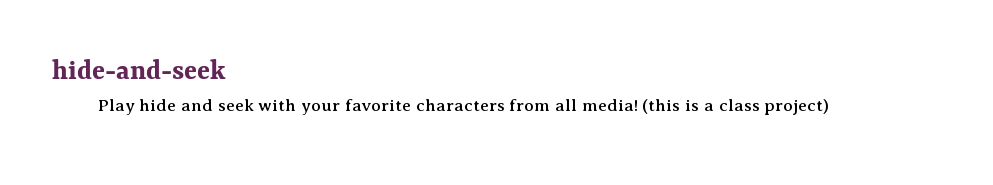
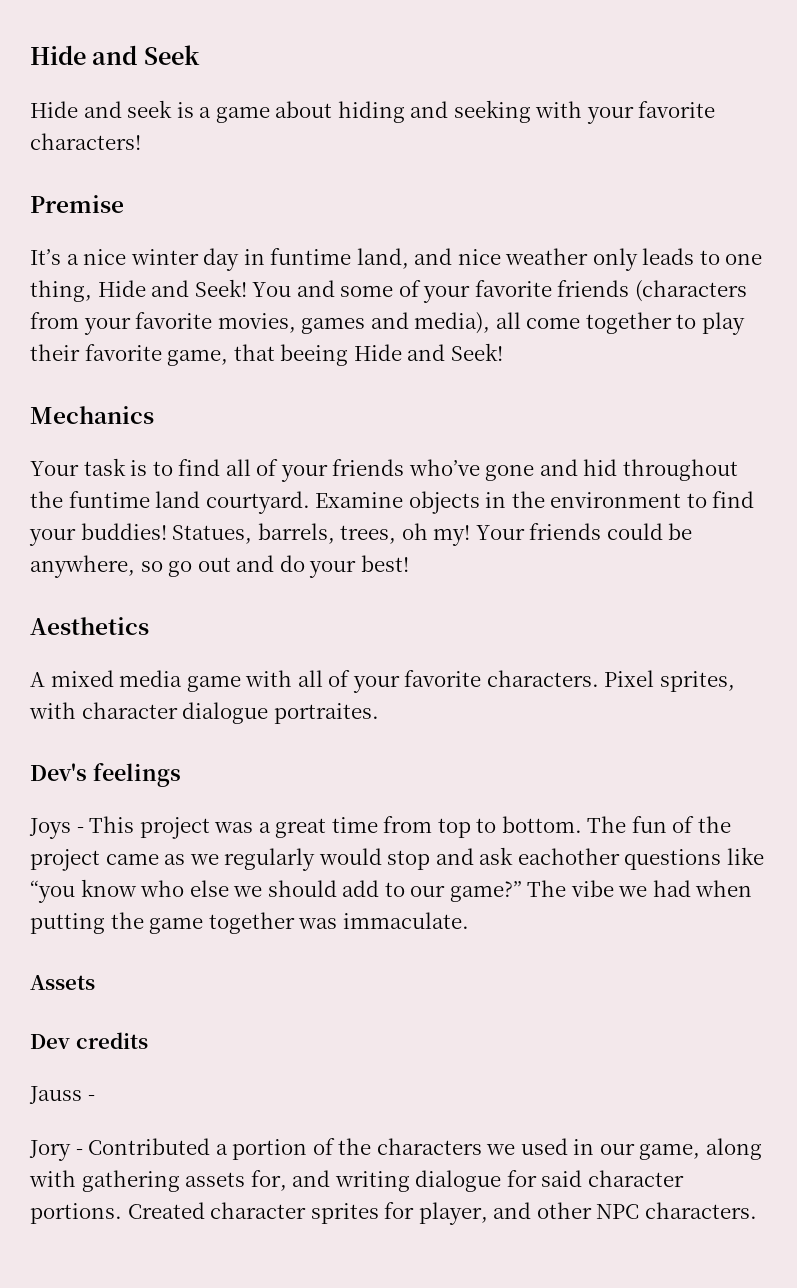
[52,59,226,79] [97,99,830,115] hide-and-seek // Play hide and seek with your favorite characters from all media! (this is a class project) -> [30,45,200,65] [30,100,716,124] [30,133,141,150] [30,195,124,213] [30,248,763,271] [30,279,747,303] [30,312,745,335] [30,343,503,366] [30,406,154,424] [30,458,738,482] [30,491,755,514] [29,523,693,546] [30,555,409,578] [30,617,149,635] [30,670,735,693] [29,702,379,724] [30,763,181,787] [29,816,732,839] [30,847,764,871] [30,879,753,903] [30,912,469,934] [30,975,95,990] [30,1032,148,1049] [29,1086,95,1104] [29,1138,762,1161] [29,1170,684,1192] [30,1202,757,1225] Hide and Seek // Hide and seek is a game about hiding and seeking with your favorite characters! // Premise // It’s a nice winter day in funtime land, and nice weather only leads to one thing, Hide and Seek! You and some of your favorite friends (characters from your favorite movies, games and media), all come together to play their favorite game, that beeing Hide and Seek! // Mechanics // Your task is to find all of your friends who’ve gone and hid throughout the funtime land courtyard. Examine objects in the environment to find your buddies! Statues, barrels, trees, oh my! Your friends could be anywhere, so go out and do your best! // Aesthetics // A mixed media game with all of your favorite characters. Pixel sprites, with character dialogue portraites. // Dev's feelings // Joys - This project was a great time from top to bottom. The fun of the project came as we regularly would stop and ask eachother questions like “you know who else we should add to our game?” The vibe we had when putting the game together was immaculate. // Assets // Dev credits // Jauss - // Jory - Contributed a portion of the characters we used in our game, along with gathering assets for, and writing dialogue for said character portions. Created character sprites for player, and other NPC characters.

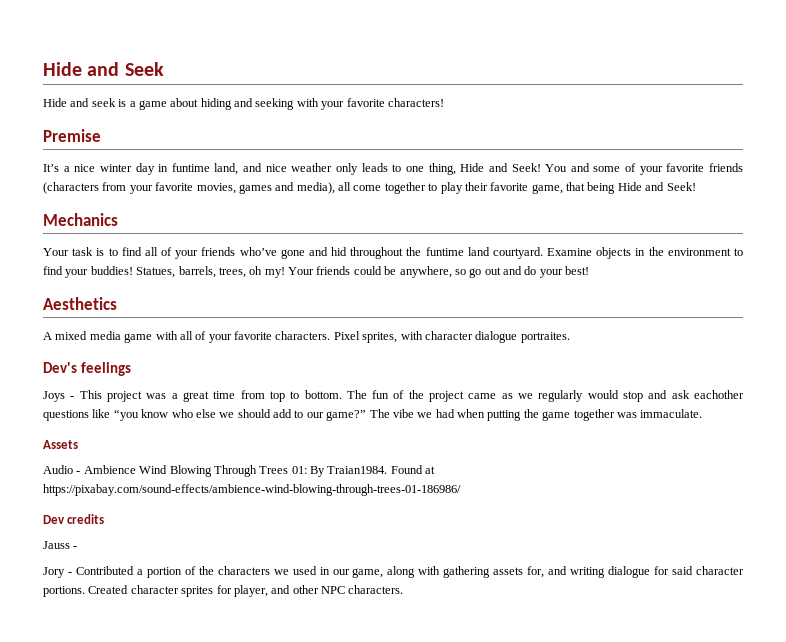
[280,344,349,366] beeing -> [587,182,616,194] being
(95, 982) none -> [43,465,436,477] [43,484,461,496] // Audio - Ambience Wind Blowing Through Trees 01: By Traian1984. Found at https://pixabay.com/sound-effects/ambience-wind-blowing-through-trees-01-186986/

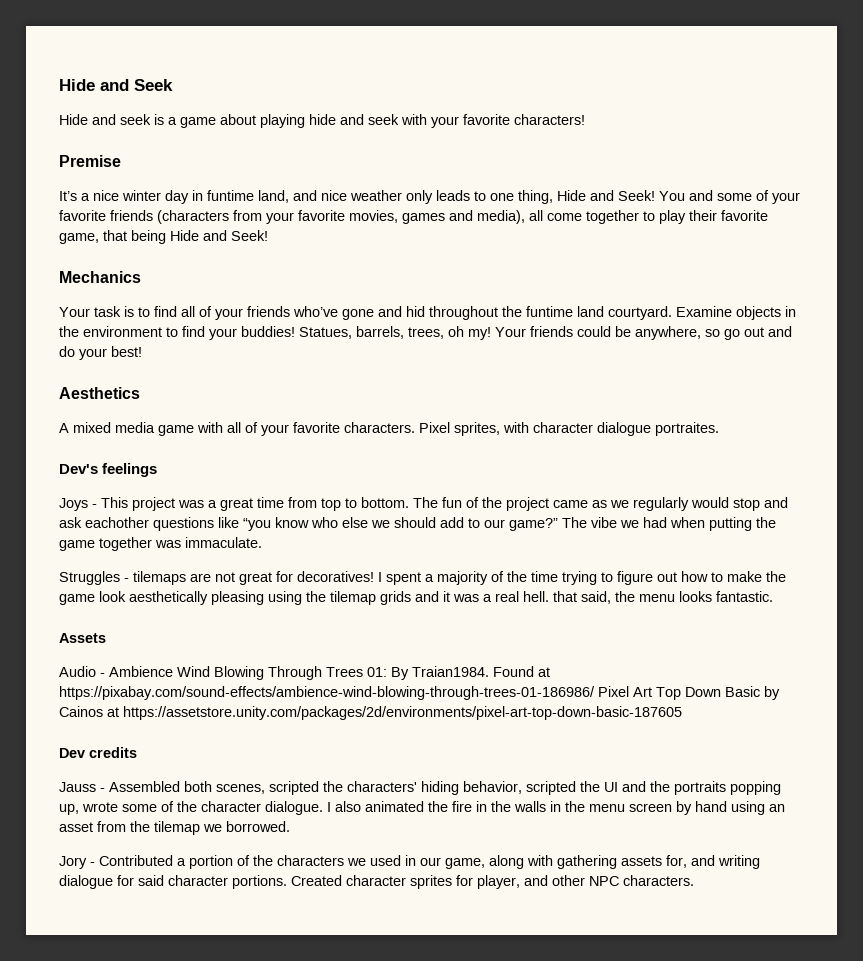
[200,98,295,110] hiding and seeking -> [260,114,399,128] playing hide and seek
(703, 413) none -> [59,571,786,585] [59,591,773,605] // Struggles - tilemaps are not great for decoratives! I spent a majority of the time trying to figure out how to make the game look aesthetically pleasing using the tilemap grids and it was a real hell. that said, the menu looks fantastic.
[43,514,105,524] [43,541,78,549] // Dev credits // Jauss - -> [598,686,780,700] [59,706,682,720] [59,747,137,758] [59,781,781,795] [59,801,785,815] [59,821,290,835] Pixel Art Top Down Basic by Cainos at https://assetstore.unity.com/packages/2d/environments/pixel-art-top-down-basic-187605 // Dev credits // Jauss - Assembled both scenes, scripted the characters' hiding behavior, scripted the UI and the portraits popping up, wrote some of the character dialogue. I also animated the fire in the walls in the menu screen by hand using an asset from the tilemap we borrowed.

